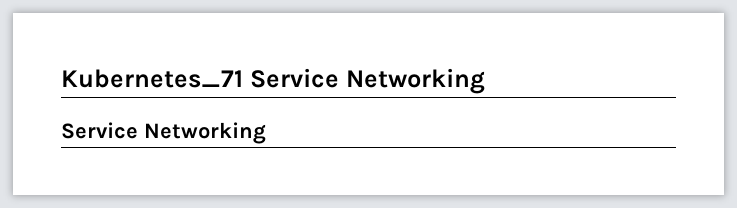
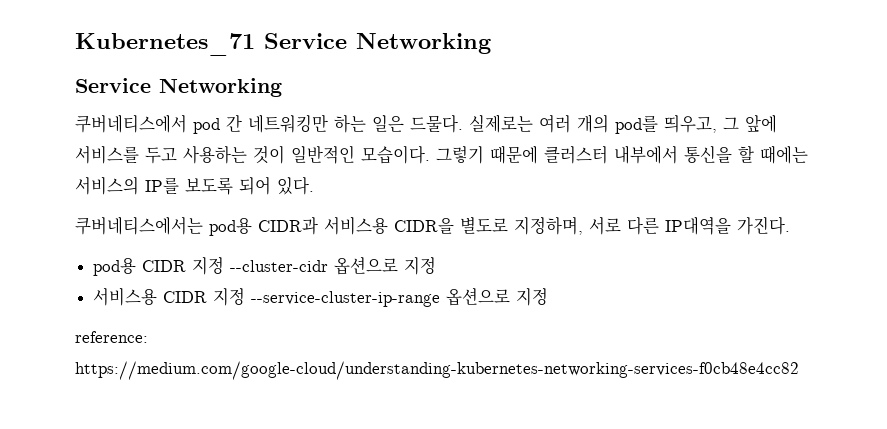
(266, 133) none -> [75,114,777,134] [75,145,808,164] [75,176,314,195] [75,216,790,236] [93,257,437,276] [93,287,549,307] [75,331,148,343] [75,361,799,380] // 쿠버네티스에서 pod 간 네트워킹만 하는 일은 드물다. 실제로는 여러 개의 pod를 띄우고, 그 앞에 서비스를 두고 사용하는 것이 일반적인 모습이다. 그렇기 때문에 클러스터 내부에서 통신을 할 때에는 서비스의 IP를 보도록 되어 있다. // 쿠버네티스에서는 pod용 CIDR과 서비스용 CIDR을 별도로 지정하며, 서로 다른 IP대역을 가진다. // pod용 CIDR 지정 --cluster-cidr 옵션으로 지정 // 서비스용 CIDR 지정 --service-cluster-ip-range 옵션으로 지정 // reference: https://medium.com/google-cloud/understanding-kubernetes-networking-services-f0cb48e4cc82

